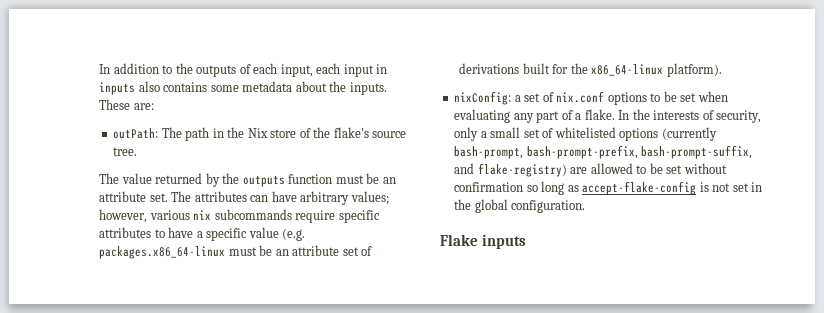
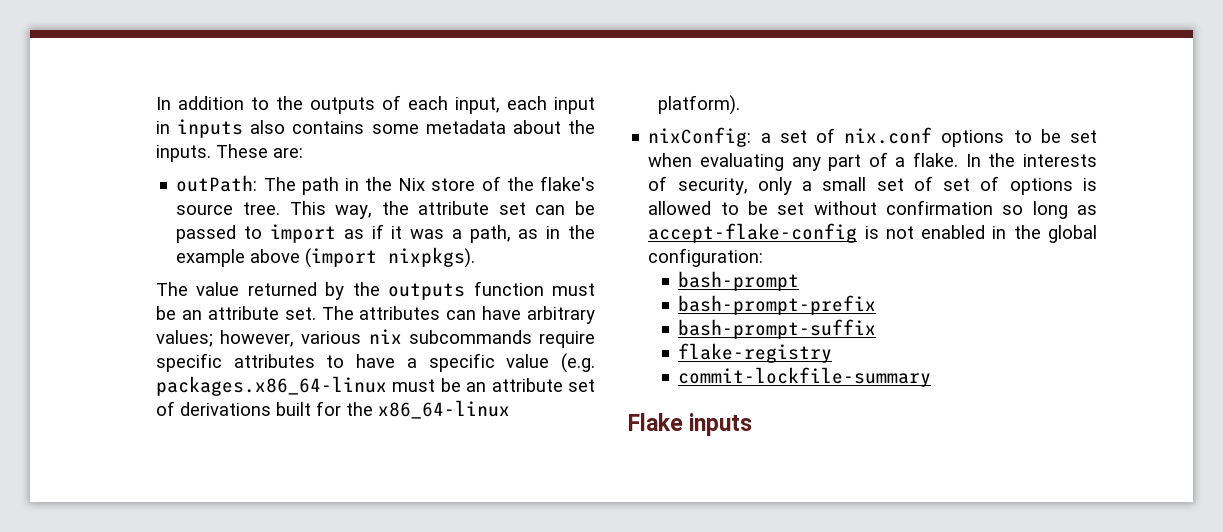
(138, 151) none -> [289,201,595,219] [176,224,595,243] [176,247,476,268] This way, the attribute set can be passed to import as if it was a path, as in the example above (import nixpkgs).
[554,127,717,141] [454,145,753,159] [454,163,588,177] whitelisted options (currently bash-prompt, bash-prompt-prefix, bash-prompt-suffix, and flake-registry) are -> [943,176,1097,195] set of options is
[732,183,749,192] set -> [921,225,986,239] enabled
[511,200,586,213] configuration. -> [648,248,764,267] [678,271,800,291] [678,295,877,315] [678,319,877,339] [678,343,833,363] [678,367,932,387] configuration: // bash-prompt // bash-prompt-prefix // bash-prompt-suffix // flake-registry // commit-lockfile-summary

